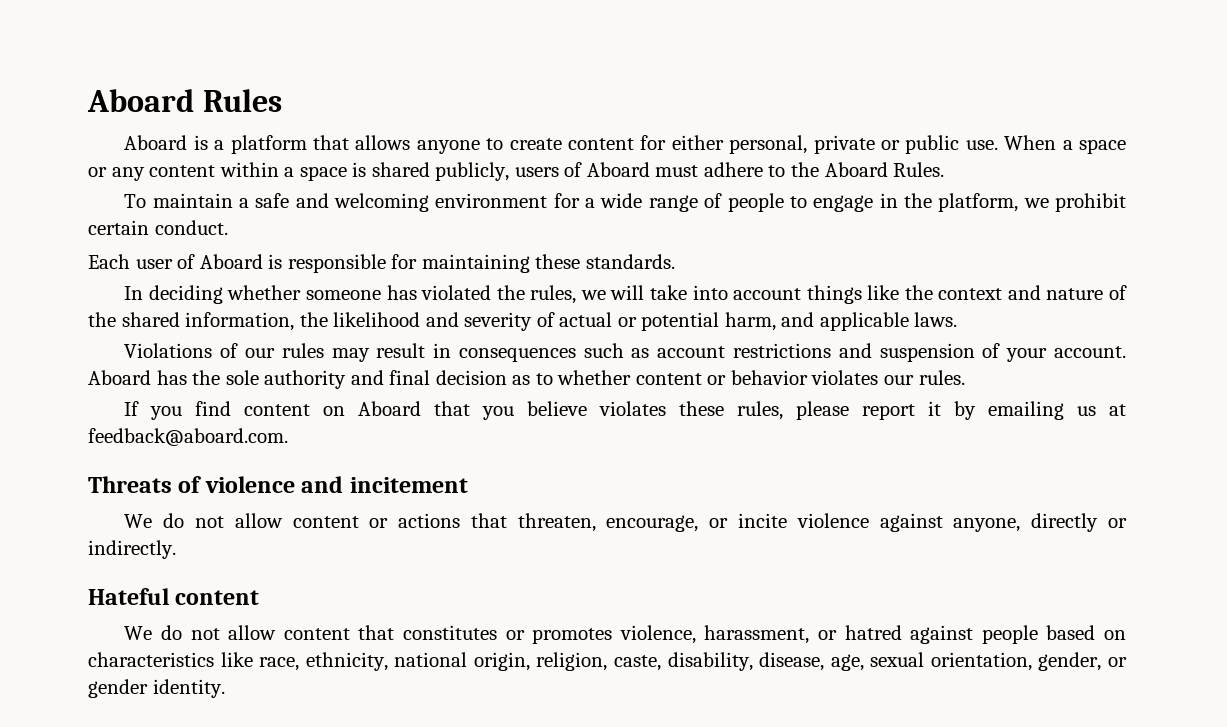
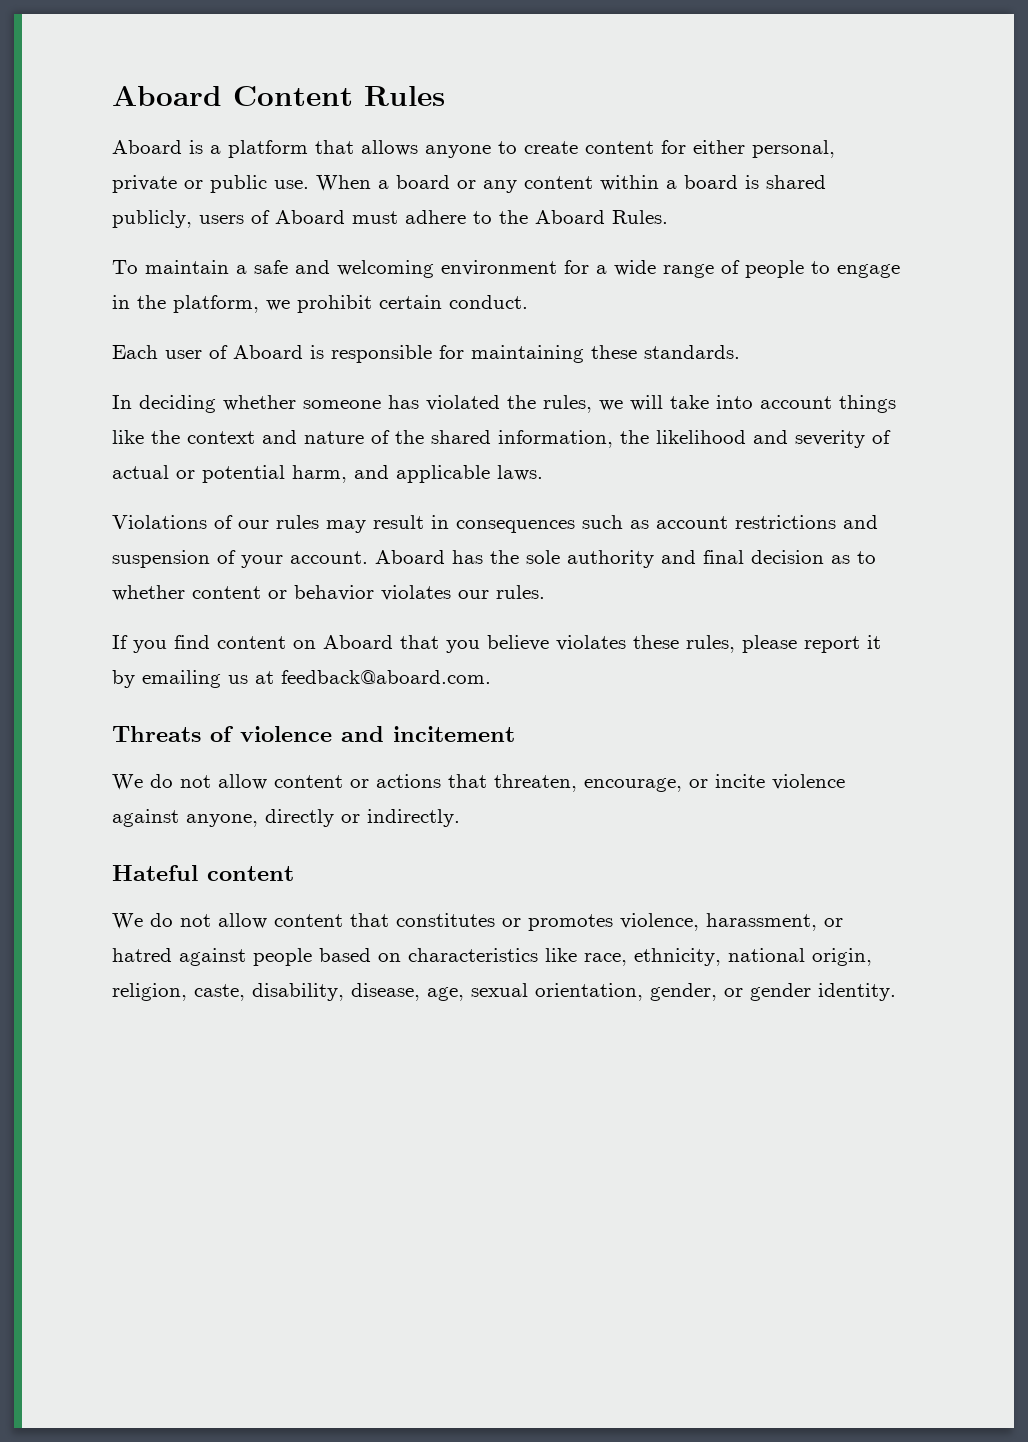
[87,89,194,112] Aboard -> [112,86,353,106] Aboard Content
[1079,139,1127,154] space -> [396,175,450,189] board
[299,166,347,181] space -> [684,175,738,189] board

